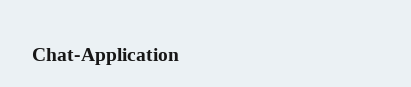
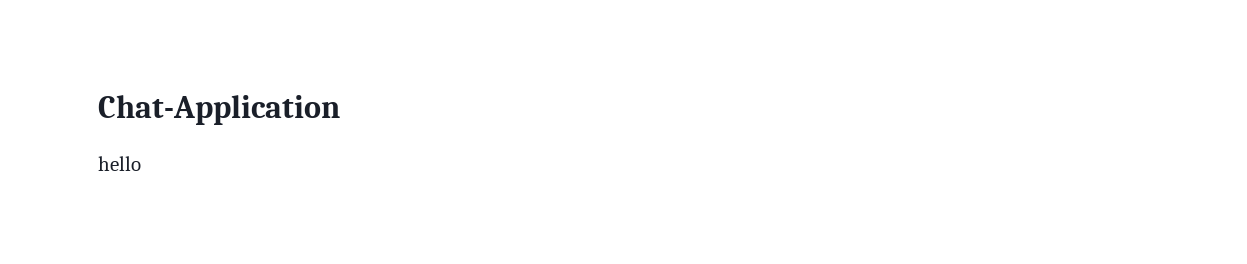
(179, 56) none -> [98,156,141,171] // hello

